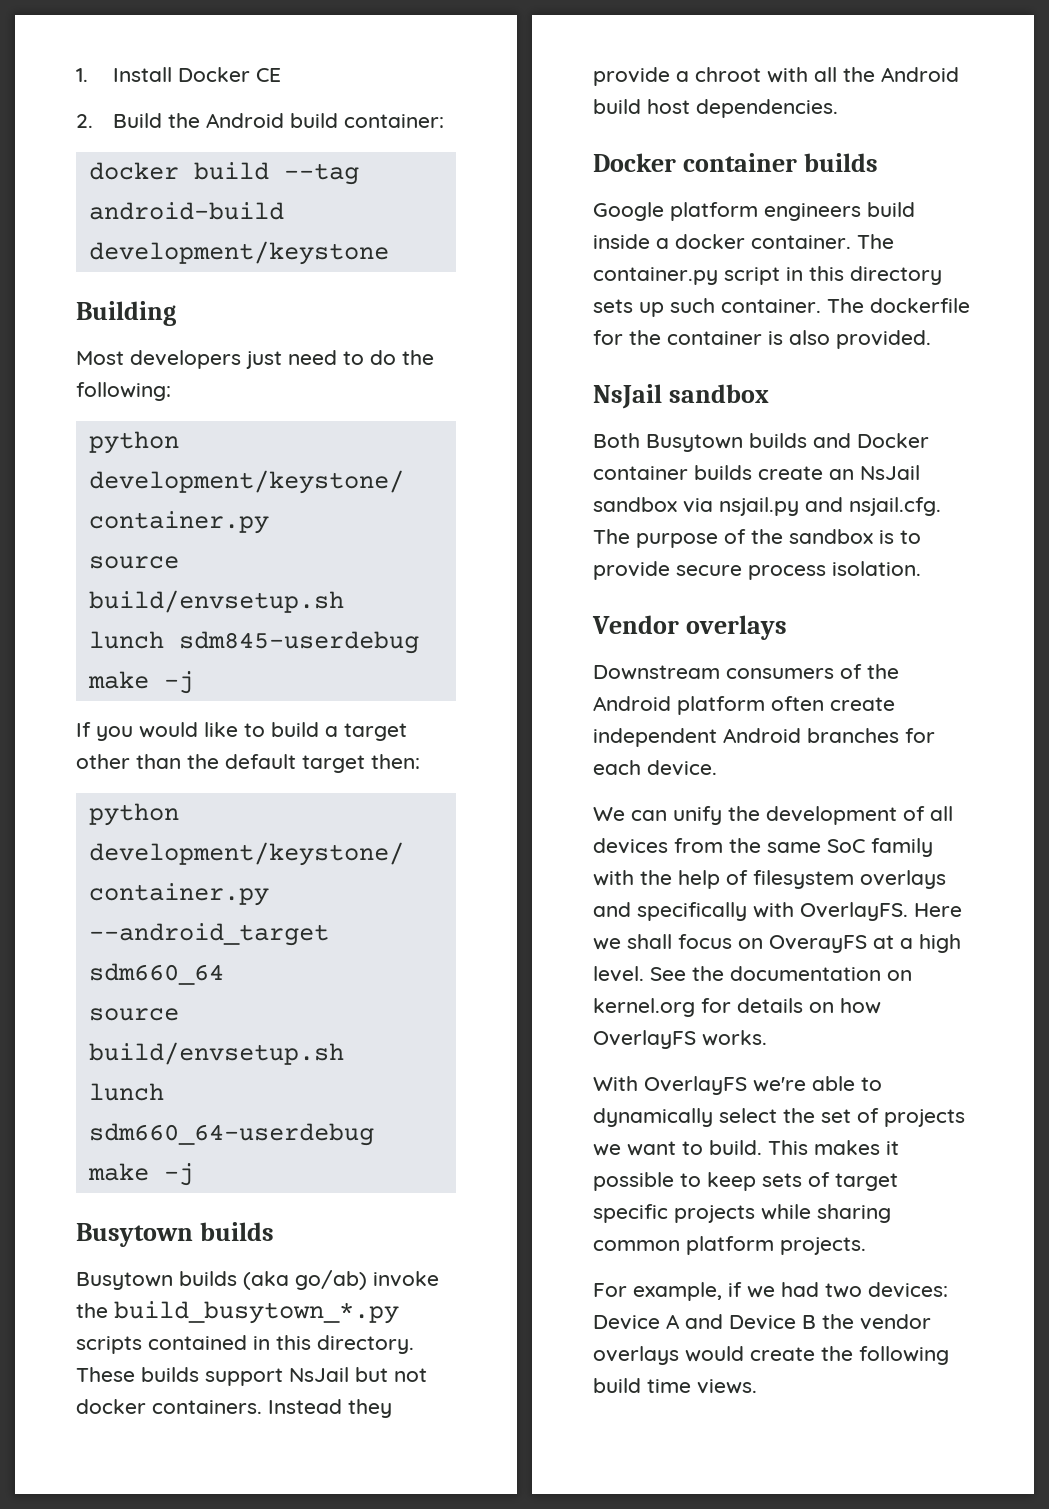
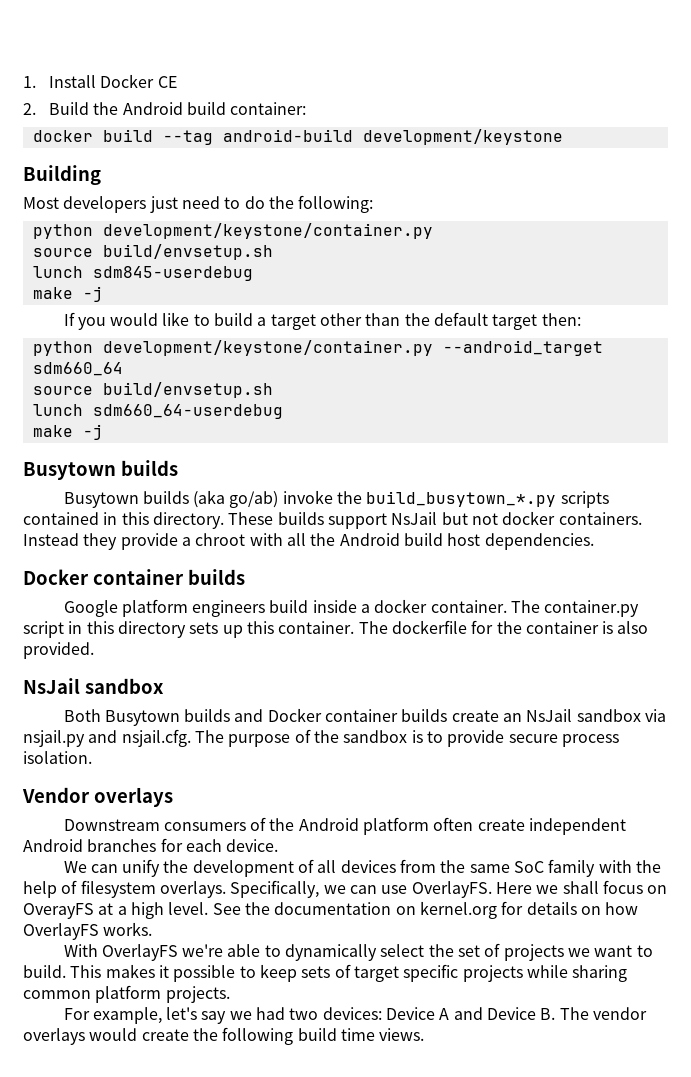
[670,298,715,313] such -> [246,621,274,634] this
[860,870,946,889] [593,902,794,921] overlays and specifically with -> [159,880,408,898] overlays. Specifically, we can use
[728,1282,742,1297] if -> [166,1007,227,1024] let's say
[802,1314,854,1329] B the -> [540,1007,589,1020] B. The

